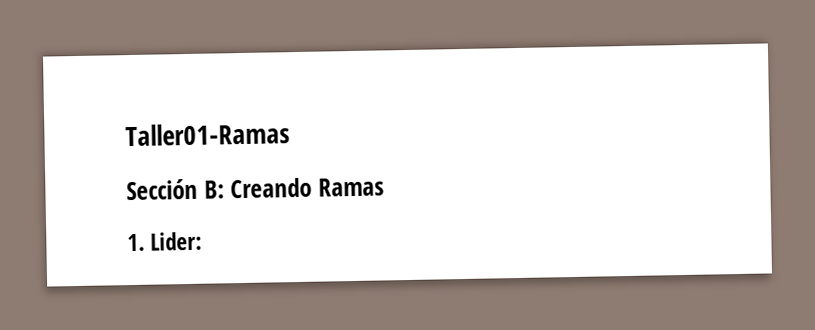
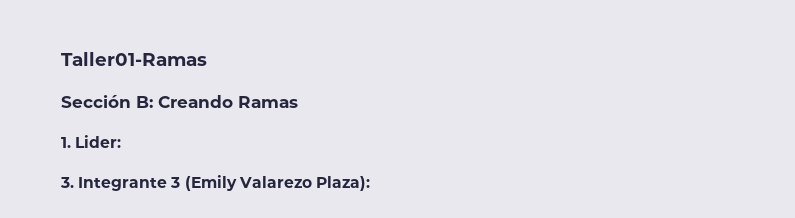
(203, 241) none -> [60,175,370,191] // 3. Integrante 3 (Emily Valarezo Plaza):

